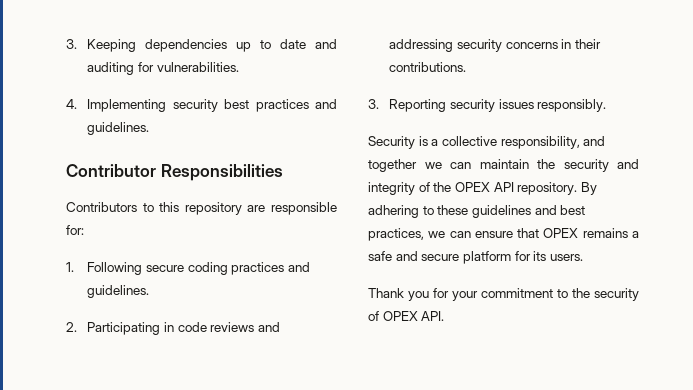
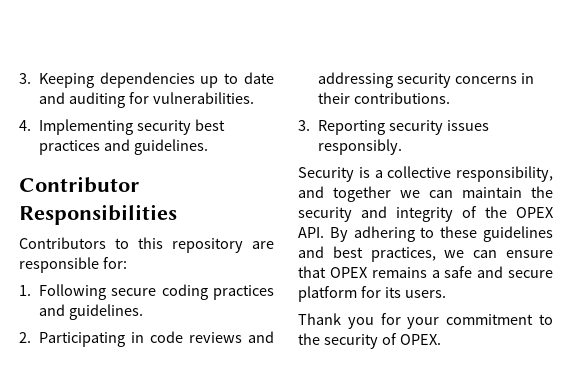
[493,182,578,195] API repository. -> [298,227,324,238] API.
[382,311,445,321] OPEX API. -> [399,334,441,345] OPEX.

